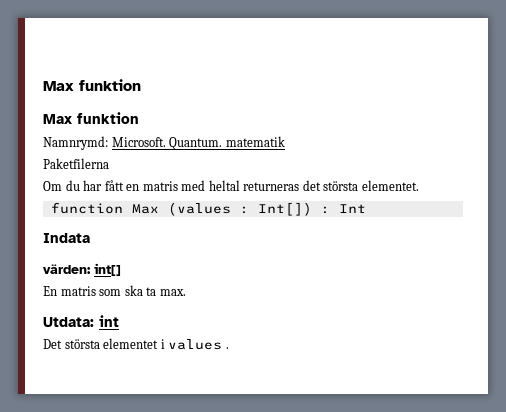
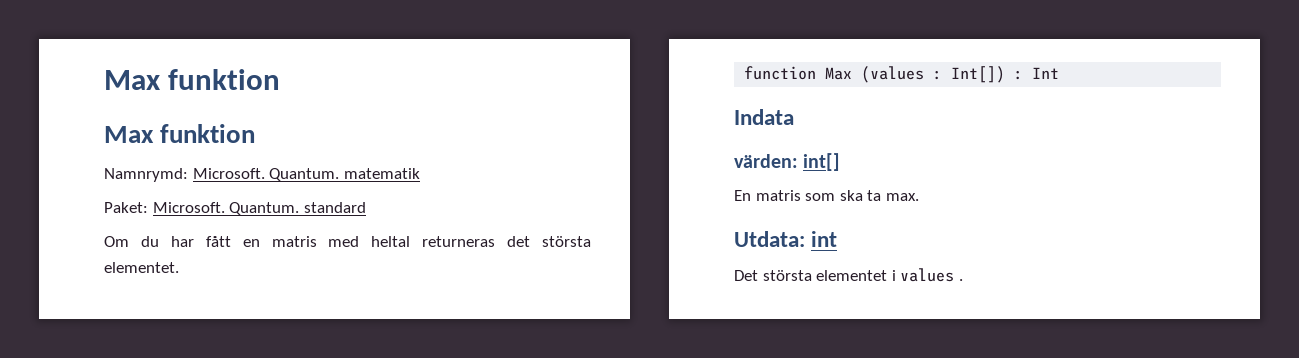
[43,158,109,169] Paketfilerna -> [104,202,366,215] Paket: Microsoft. Quantum. standard

